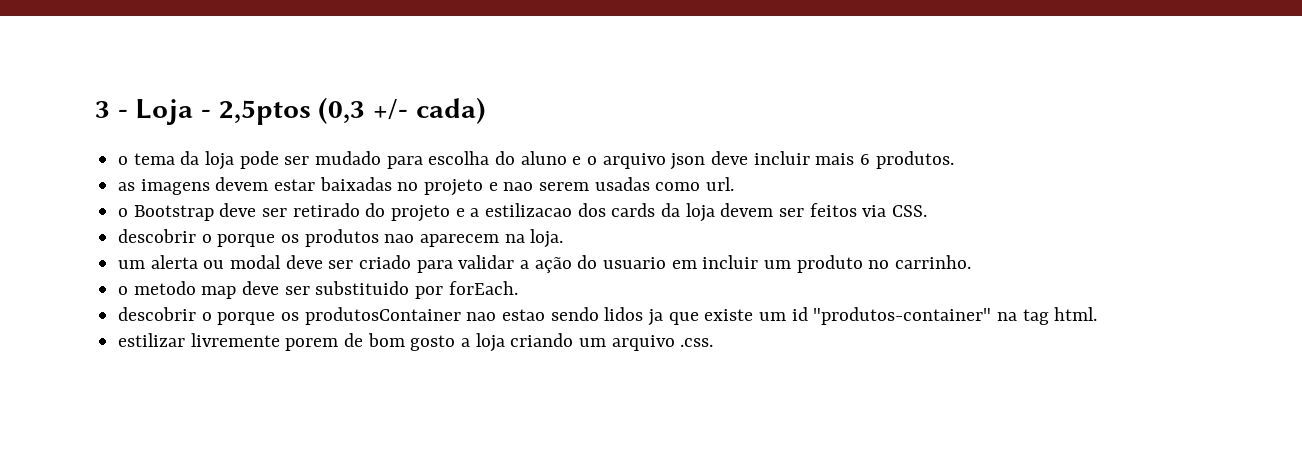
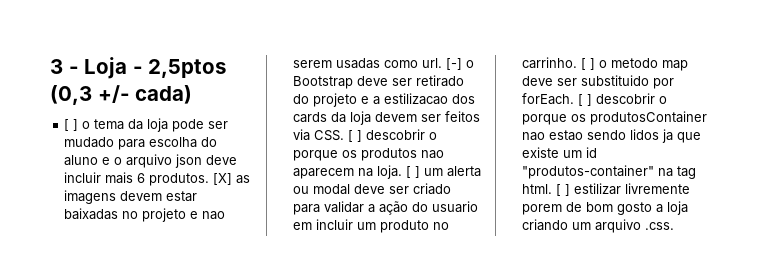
(486, 110) none -> [64,119,79,131] [ ]
(954, 160) // -> [213,173,233,185] [X]
(735, 184) // -> [446,58,463,70] [-]
(928, 211) // -> [348,130,363,142] [ ]
(564, 238) // -> [406,166,421,178] [ ]
(972, 262) // -> [581,58,596,70] [ ]
(518, 288) // -> [578,94,593,106] [ ]
(1098, 314) // -> [556,184,571,196] [ ]

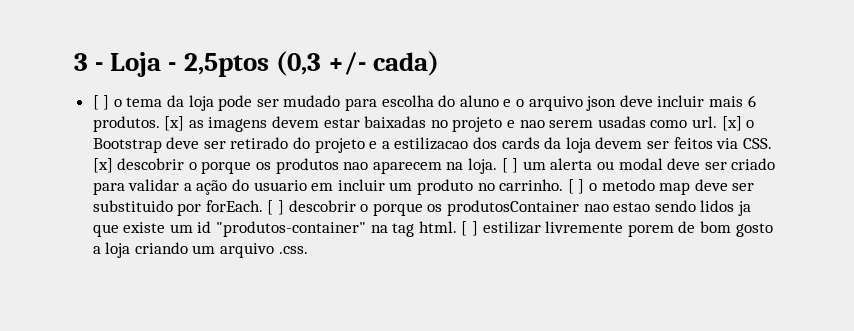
[213,173,233,185] [X] -> [164,116,185,131] [x]
[446,58,463,70] [-] -> [721,116,742,131] [x]
[348,130,363,142] [ ] -> [92,158,113,173] [x]

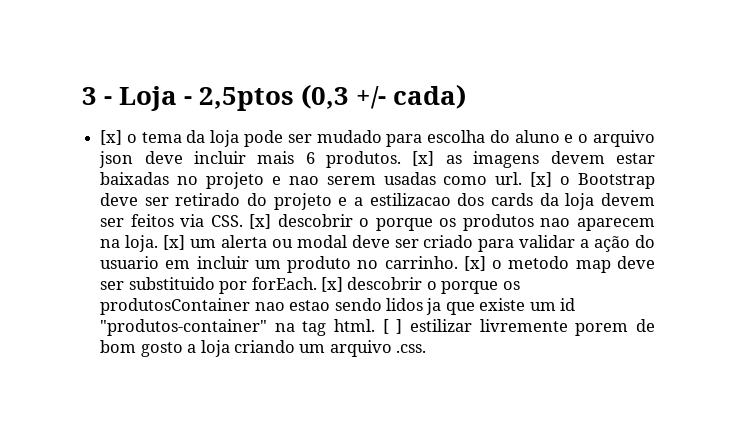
[92,95,110,110] [ ] -> [100,130,123,145] [x]
[501,158,519,173] [ ] -> [162,235,185,250] [x]
[567,179,585,194] [ ] -> [463,256,486,271] [x]
[267,200,285,215] [ ] -> [320,277,343,292] [x]

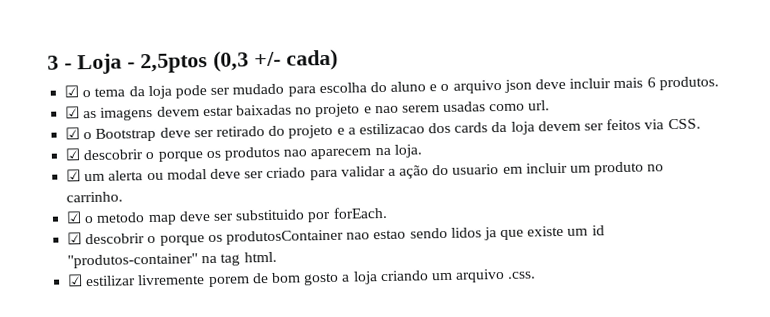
[100,130,123,145] [x] -> [64,85,80,98] ☑
[412,151,435,166] [x] -> [65,106,81,119] // ☑
[530,172,553,187] [x] -> [65,127,81,140] // ☑
[249,214,272,229] [x] -> [65,148,81,161] // ☑
[162,235,185,250] [x] -> [66,169,82,182] // ☑
[463,256,486,271] [x] -> [66,211,83,224] // ☑
[320,277,343,292] [x] -> [67,232,83,245] // ☑
[382,319,403,334] [ ] -> [67,274,84,287] // ☑

